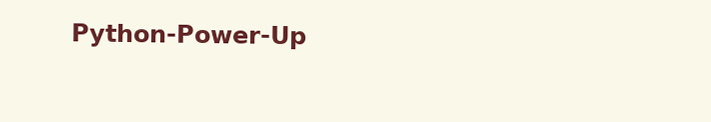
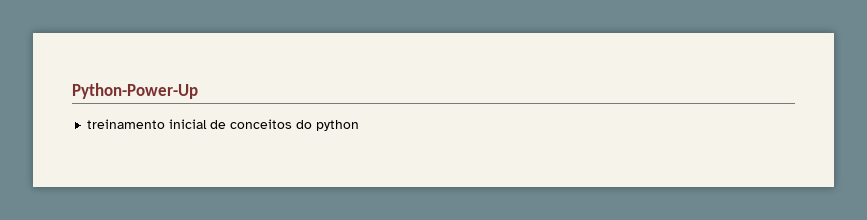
(307, 36) none -> [87,119,360,131] // treinamento inicial de conceitos do python

